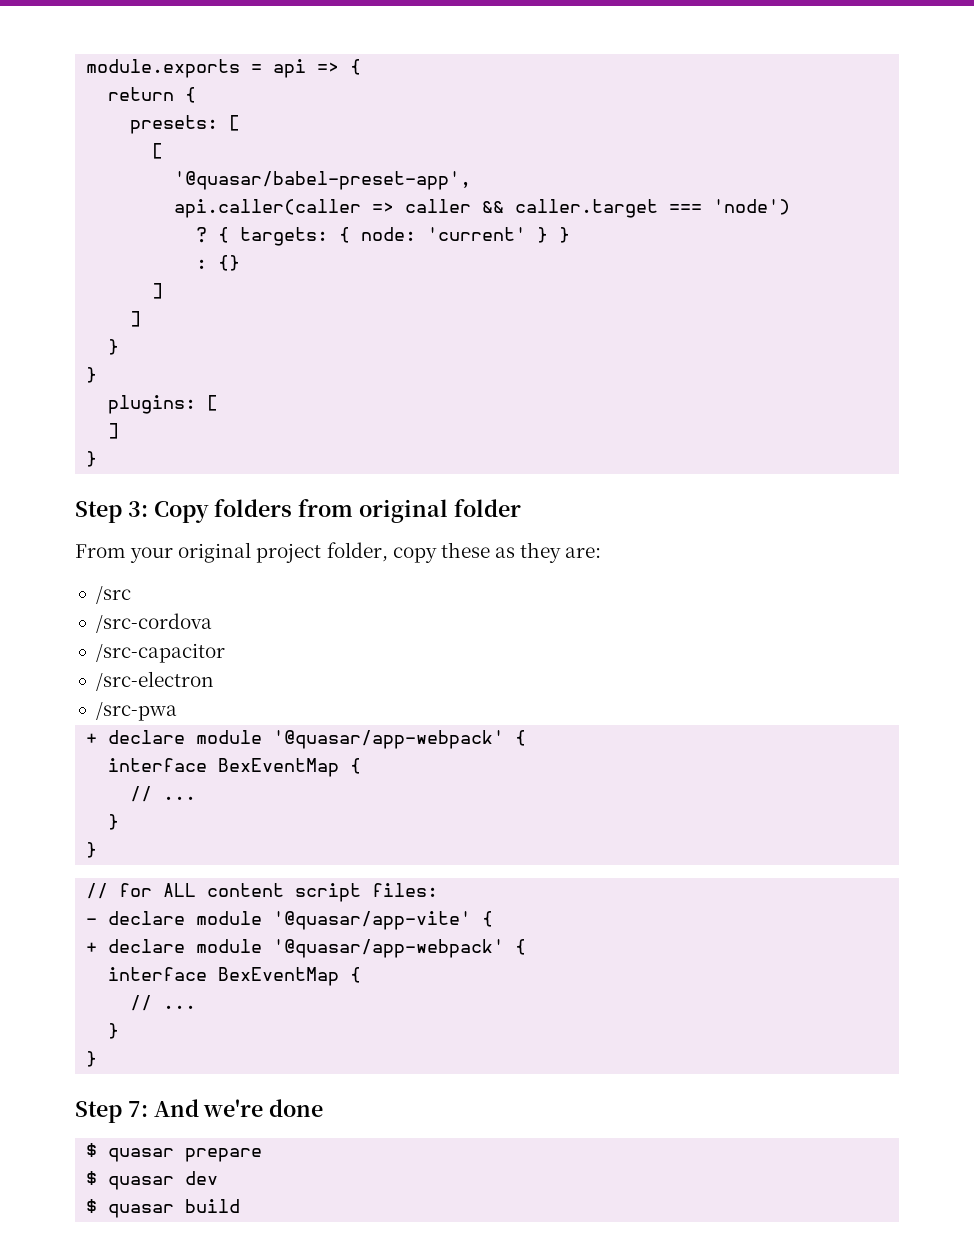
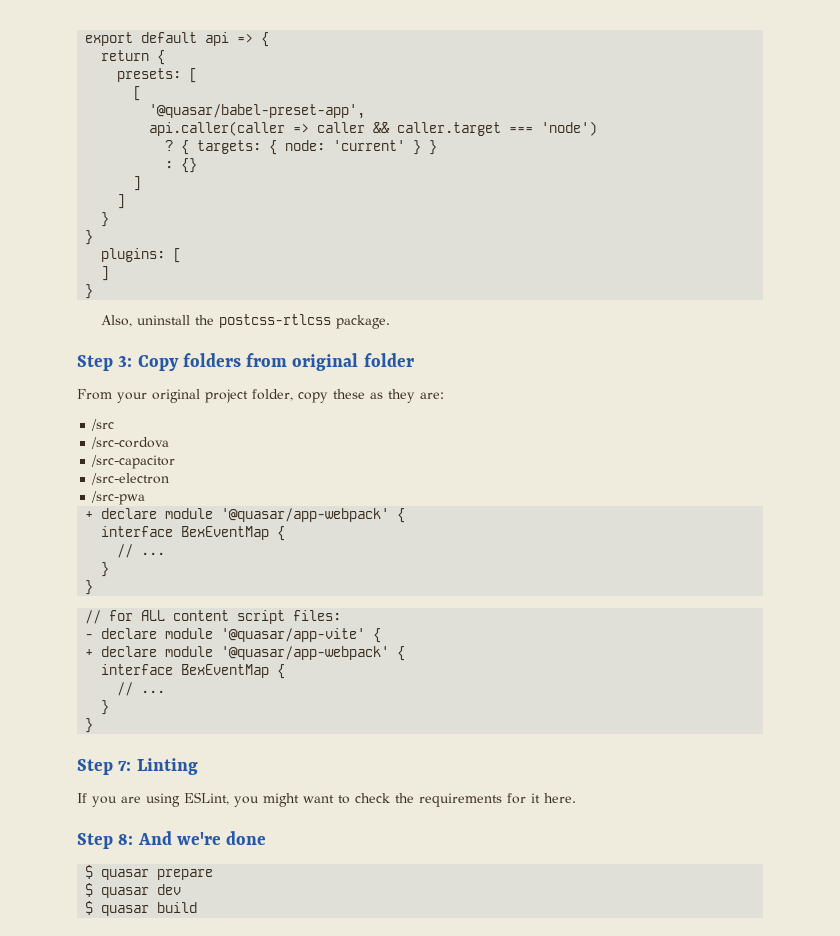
[86,59,263,78] module.exports = -> [85,32,198,46] export default
(98, 459) none -> [100,314,390,329] // Also, uninstall the postcss-rtlcss package.
(148, 1109) none -> [136,758,198,775] [77,792,576,807] [77,833,134,849] Linting // If you are using ESLint, you might want to check the requirements for it here. // Step 8:

